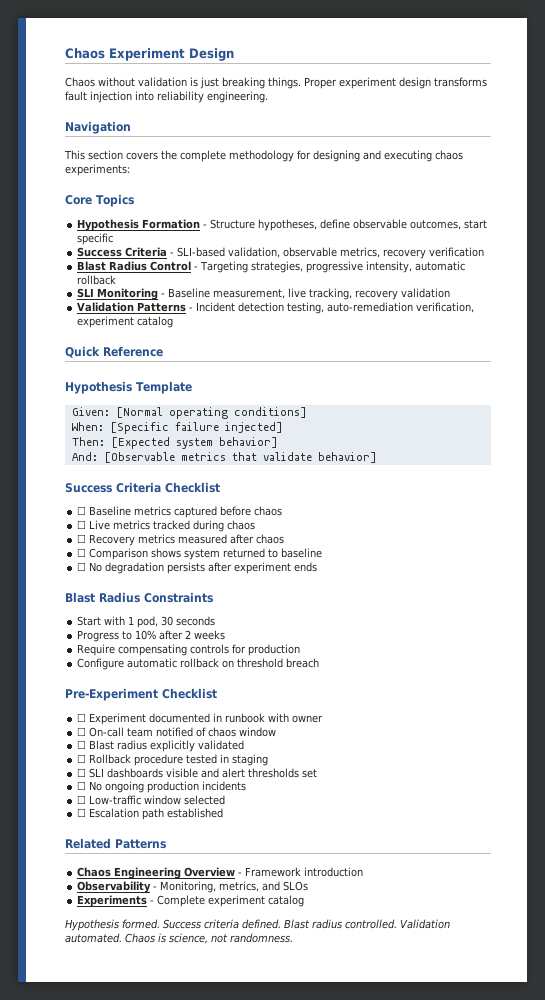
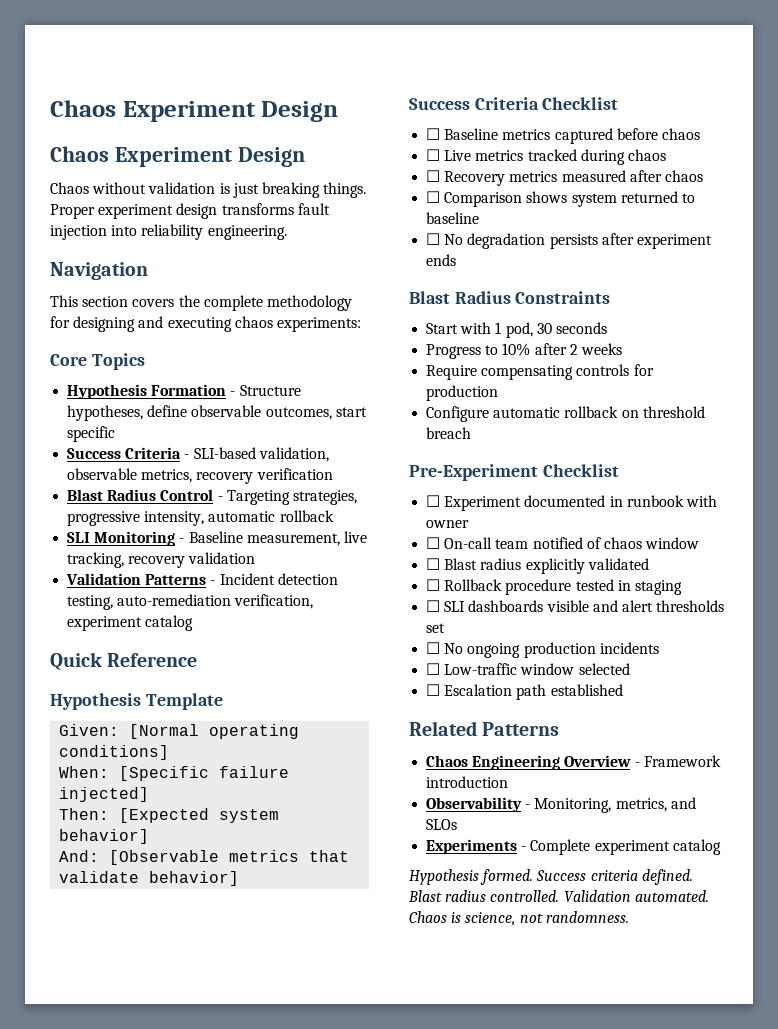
[65,48,234,61] Chaos Experiment Design -> [50,100,339,122] [50,146,305,167] Chaos Experiment Design // Chaos Experiment Design

